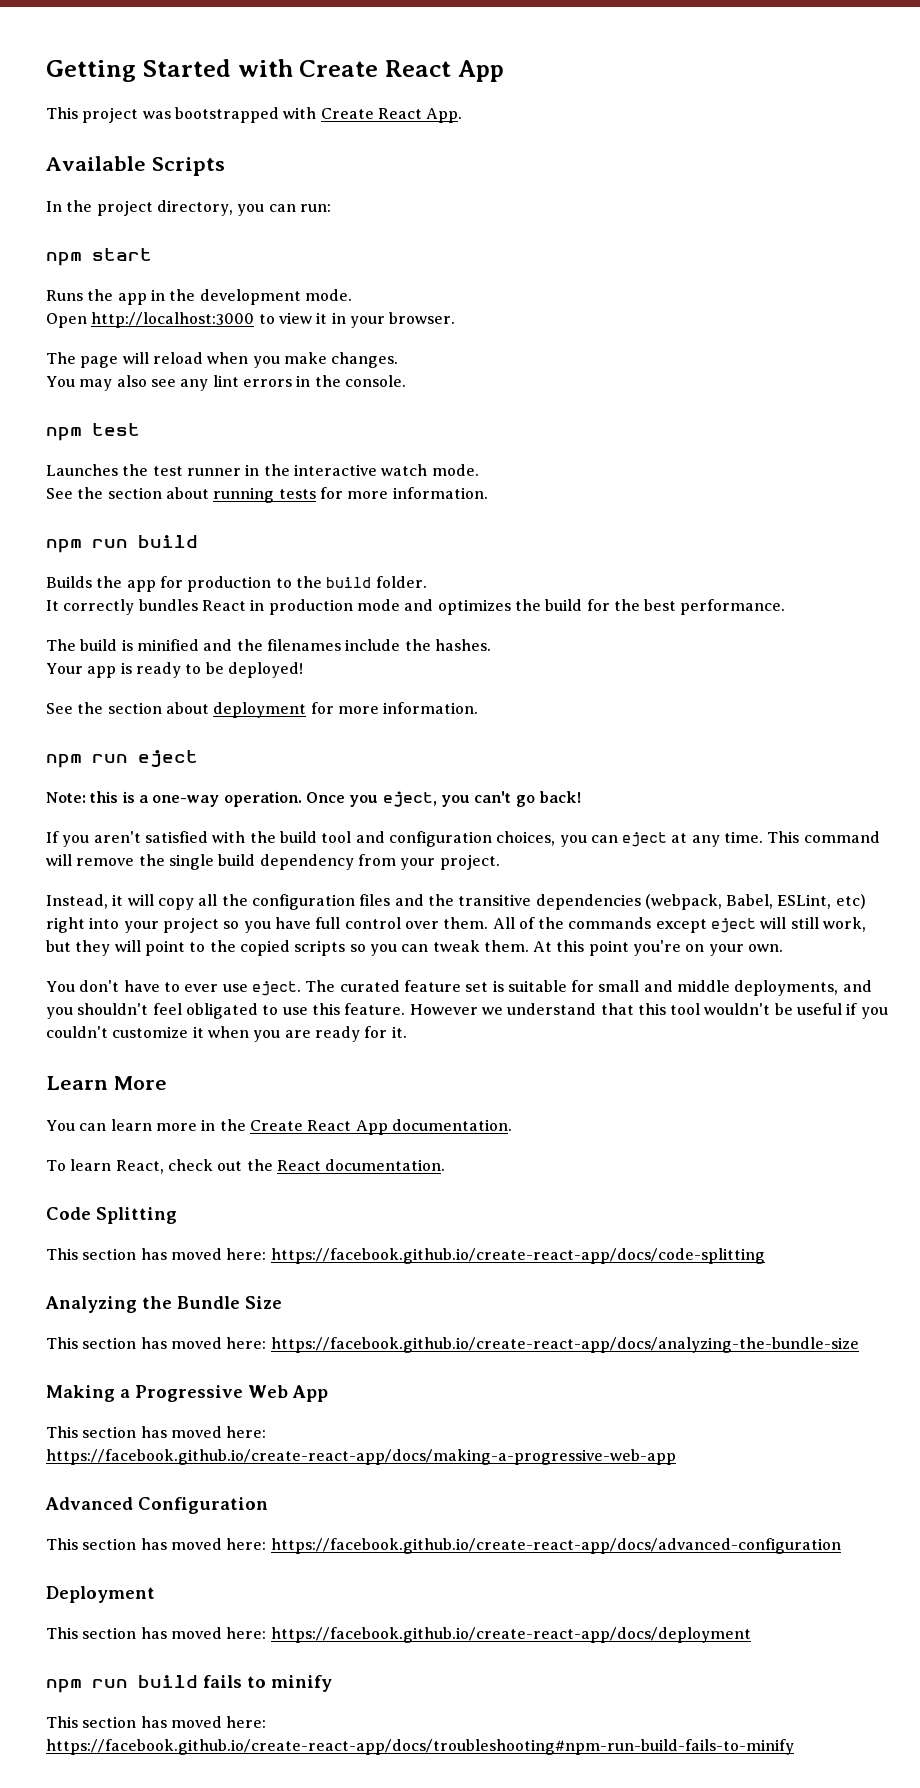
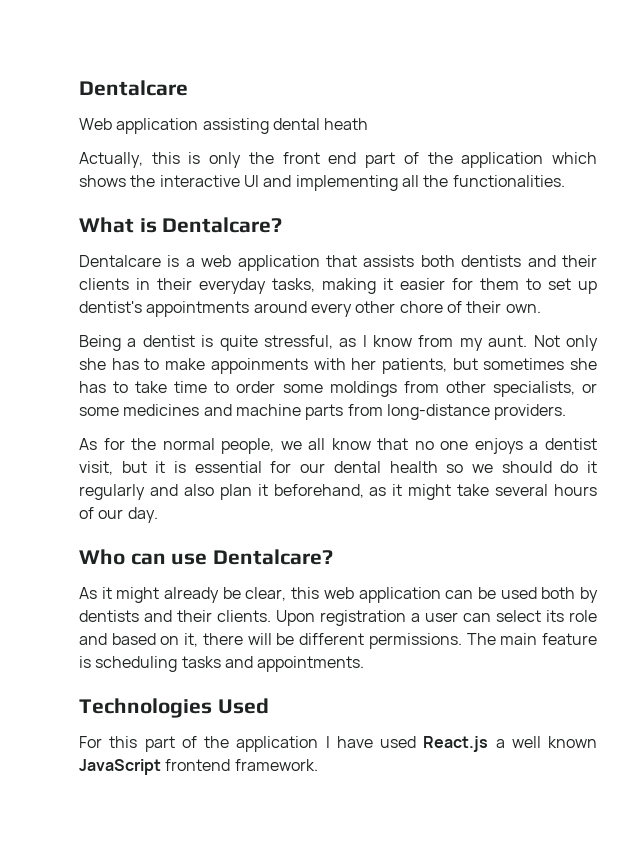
[46,59,504,82] [46,107,463,123] [46,156,225,176] [46,200,331,216] [46,248,152,266] [46,289,352,305] [46,312,456,328] [46,352,399,368] [46,375,406,391] [46,423,140,441] [46,464,479,476] [46,487,488,503] [46,535,198,553] [46,576,427,592] [46,599,786,615] [46,639,491,651] [46,662,303,678] [46,702,479,718] [46,750,198,768] [46,791,581,807] [46,831,880,847] [46,854,500,870] [46,894,866,910] [46,917,867,933] [46,940,784,956] [46,980,872,996] [46,1003,888,1019] [46,1026,407,1042] [46,1076,167,1090] [46,1119,512,1135] [46,1159,446,1174] [46,1207,177,1224] [46,1248,765,1264] [45,1296,282,1313] [46,1337,859,1353] [46,1385,328,1402] [46,1426,267,1438] [46,1449,676,1465] [45,1497,268,1514] [46,1538,841,1554] [46,1586,155,1603] [46,1627,751,1643] [46,1675,332,1693] [46,1716,267,1728] [46,1739,794,1755] Getting Started with Create React App // This project was bootstrapped with Create React App. // Available Scripts // In the project directory, you can run: // npm start // Runs the app in the development mode. // Open http://localhost:3000 to view it in your browser. // The page will reload when you make changes. // You may also see any lint errors in the console. // npm test // Launches the test runner in the interactive watch mode. // See the section about running tests for more information. // npm run build // Builds the app for production to the build folder. // It correctly bundles React in production mode and optimizes the build for the best performance. // The build is minified and the filenames include the hashes. // Your app is ready to be deployed! // See the section about deployment for more information. // npm run eject // Note: this is a one-way operation. Once you eject, you can't go back! // If you aren't satisfied with the build tool and configuration choices, you can eject at any time. This command will remove the single build dependency from your project. // Instead, it will copy all the configuration files and the transitive dependencies (webpack, Babel, ESLint, etc) right into your project so you have full control over them. All of the commands except eject will still work, but they will point to the copied scripts so you can tweak them. At this point you're on your own. // You don't have to ever use eject. The curated feature set is suitable for small and middle deployments, and you shouldn't feel obligated to use this feature. However we understand that this tool wouldn't be useful if you couldn't customize it when you are ready for it. // Learn More // You can learn more in the Create React App documentation. // To learn React, check out the React documentation. // Code Splitting // This section has moved here: https://facebook.github.io/create-react-app/docs/code-splitting // Analyzing the Bundle Size // This section has moved here: https://facebook.github.io/create-react-app/docs/analyzing-the-bundle-size // Making a Progressive Web App // This section has moved here: https://facebook.github.io/create-react-app/docs/making-a-progressive-web-app // Advanced Configuration // This section has moved here: https://facebook.github.io/create-react-app/docs/advanced-configuration // Deployment // This section has moved here: https://facebook.github.io/create-react-app/docs/deployment // npm run build fails to minify // This section has moved here: https://facebook.github.io/create-react-app/docs/troubleshooting#npm-run-build-fails-to-minify -> [79,80,188,96] [79,118,369,134] [79,152,598,168] [79,175,565,191] [79,217,283,233] [79,255,597,271] [79,278,597,294] [79,301,541,317] [79,335,598,351] [79,358,597,374] [79,381,598,397] [79,404,567,420] [79,438,597,454] [79,461,597,475] [79,484,598,500] [79,507,158,523] [79,549,334,565] [79,587,598,603] [79,610,597,626] [79,633,598,649] [79,656,365,672] [79,698,269,718] [79,736,597,752] [79,759,318,775] Dentalcare // Web application assisting dental heath // Actually, this is only the front end part of the application which shows the interactive UI and implementing all the functionalities. // What is Dentalcare? // Dentalcare is a web application that assists both dentists and their clients in their everyday tasks, making it easier for them to set up dentist's appointments around every other chore of their own. // Being a dentist is quite stressful, as I know from my aunt. Not only she has to make appoinments with her patients, but sometimes she has to take time to order some moldings from other specialists, or some medicines and machine parts from long-distance providers. // As for the normal people, we all know that no one enjoys a dentist visit, but it is essential for our dental health so we should do it regularly and also plan it beforehand, as it might take several hours of our day. // Who can use Dentalcare? // As it might already be clear, this web application can be used both by dentists and their clients. Upon registration a user can select its role and based on it, there will be different permissions. The main feature is scheduling tasks and appointments. // Technologies Used // For this part of the application I have used React.js a well known JavaScript frontend framework.

